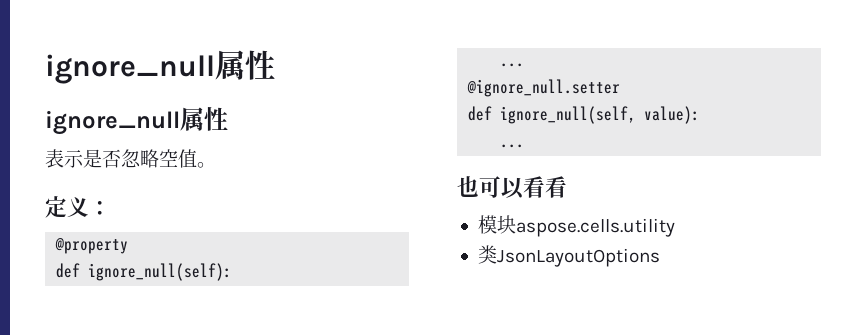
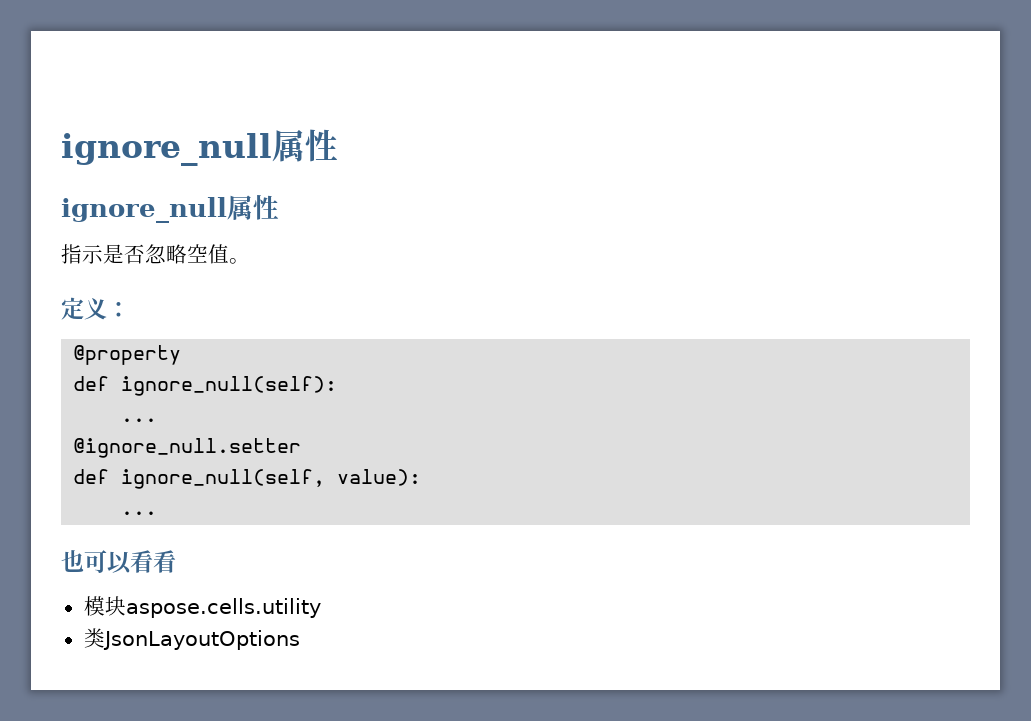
[45,149,64,168] 表 -> [61,244,82,264] 指

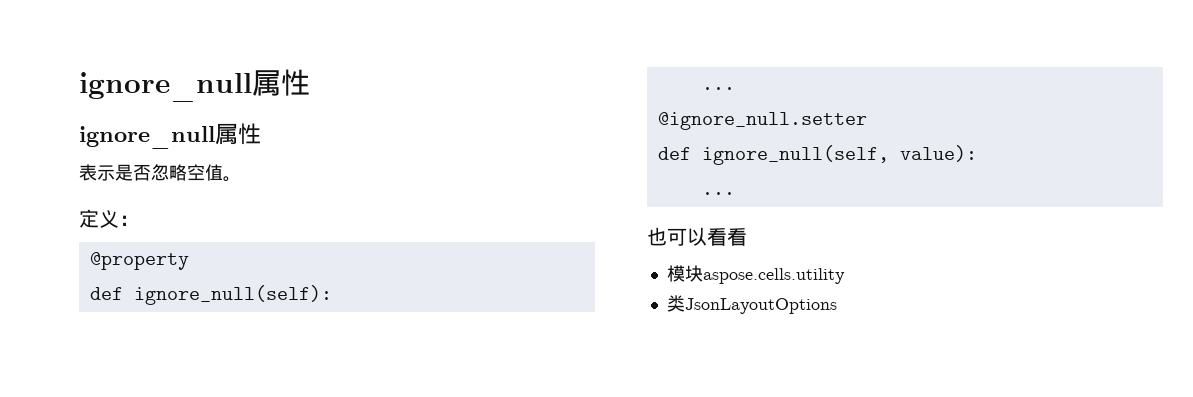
[61,244,82,264] 指 -> [79,164,97,181] 表

